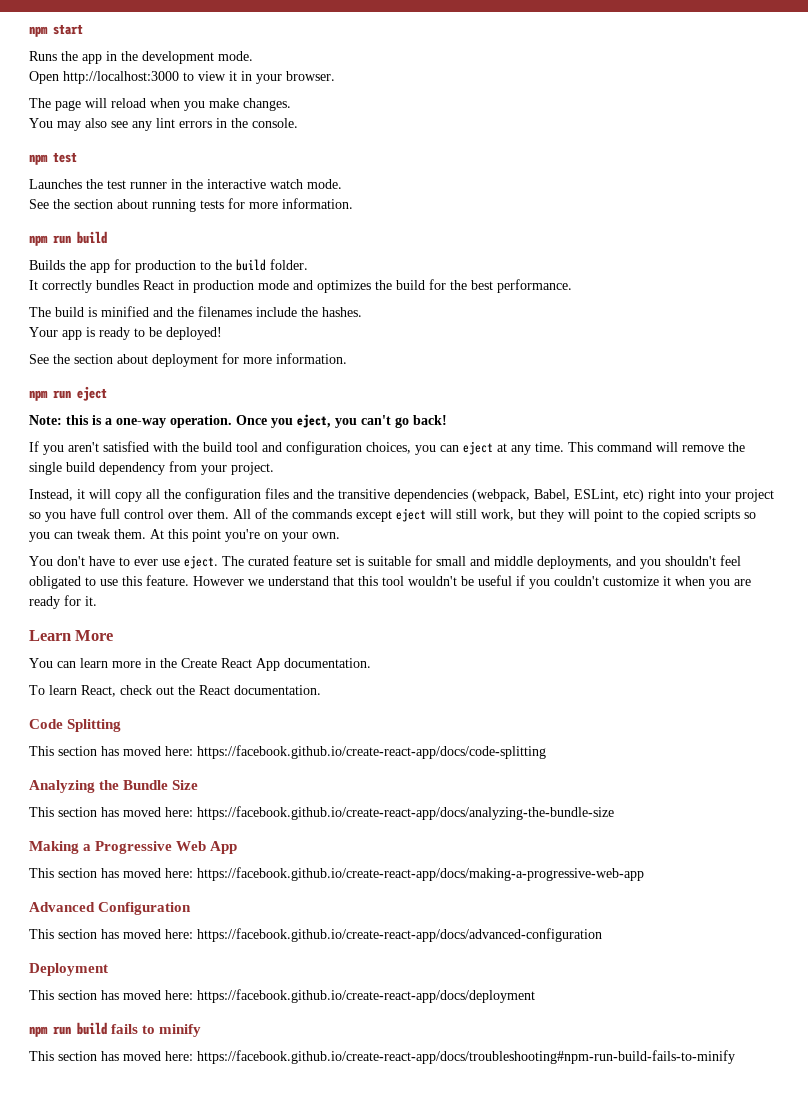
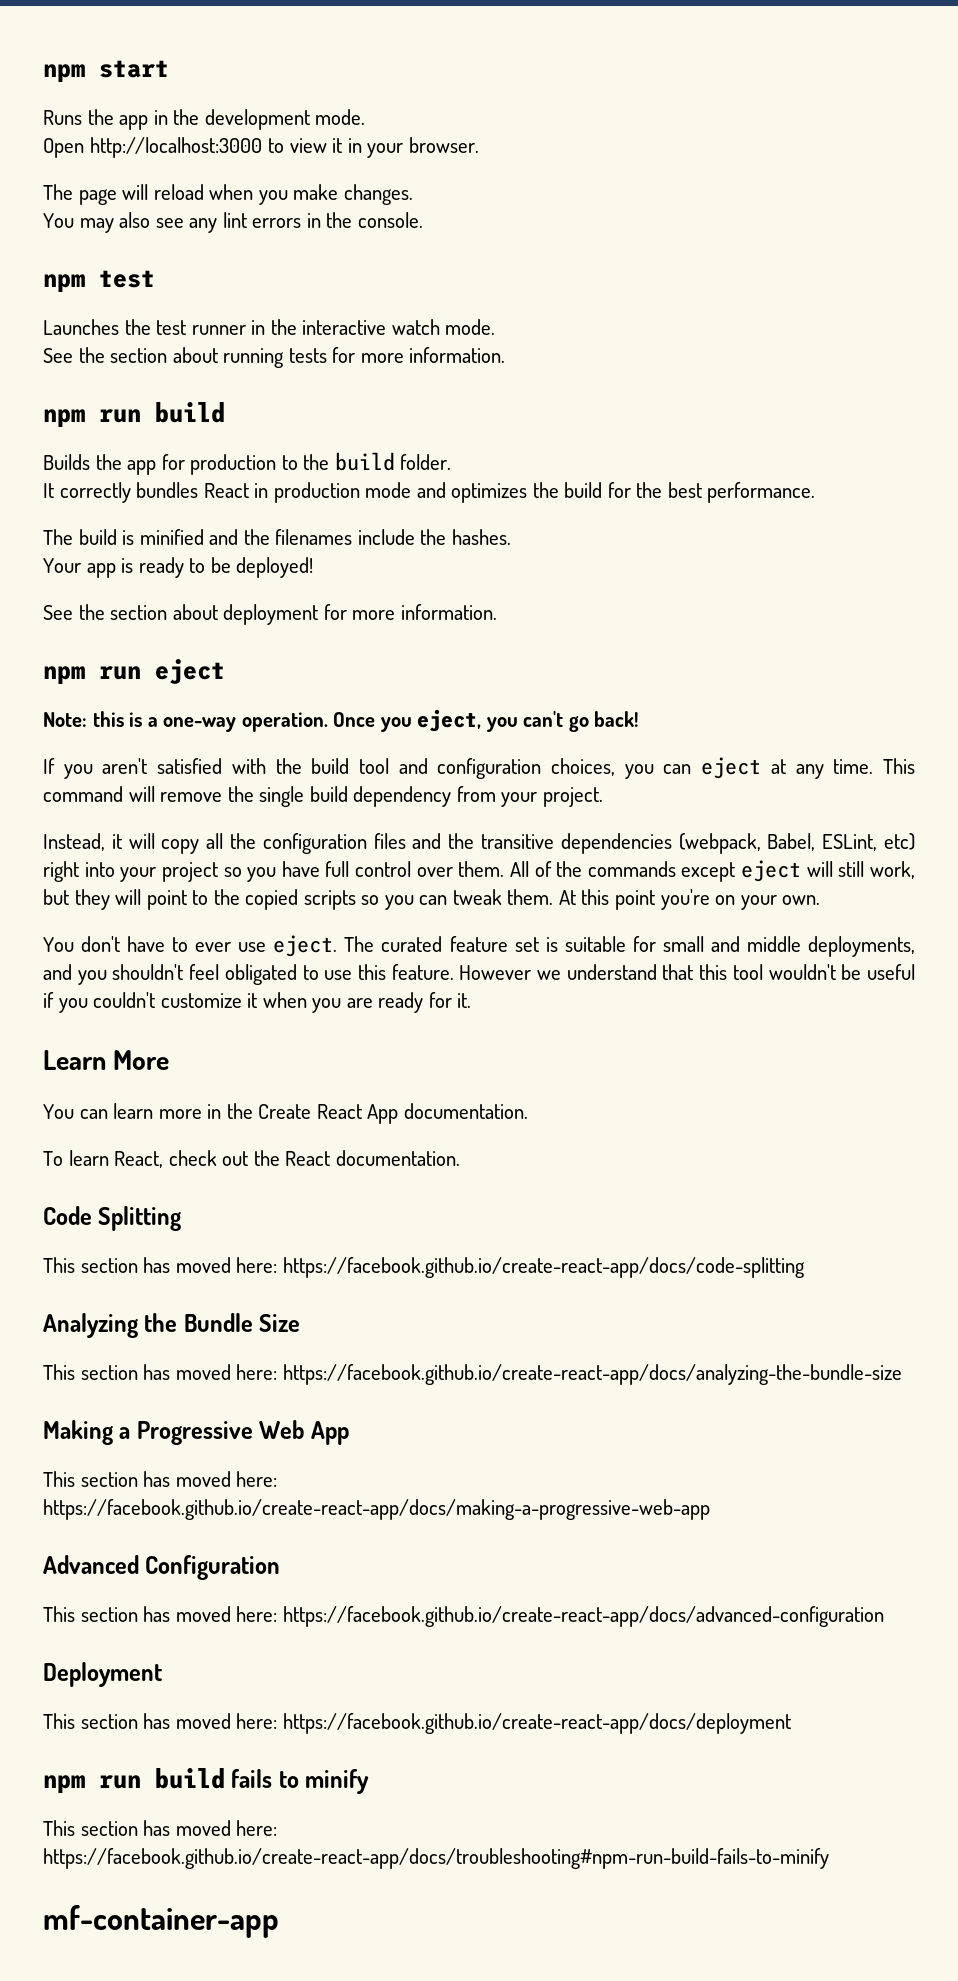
(735, 1057) none -> [43,1905,279,1938] // mf-container-app

